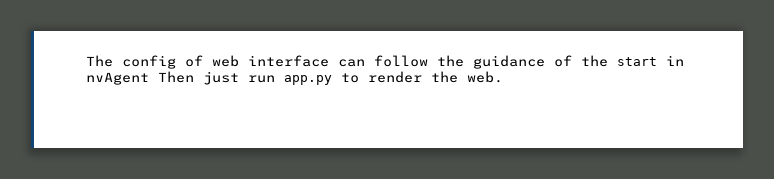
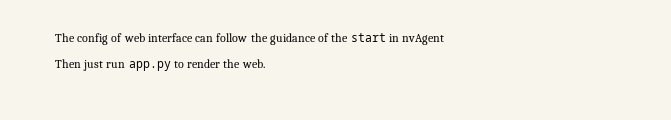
(149, 78) none -> (445, 39) //

